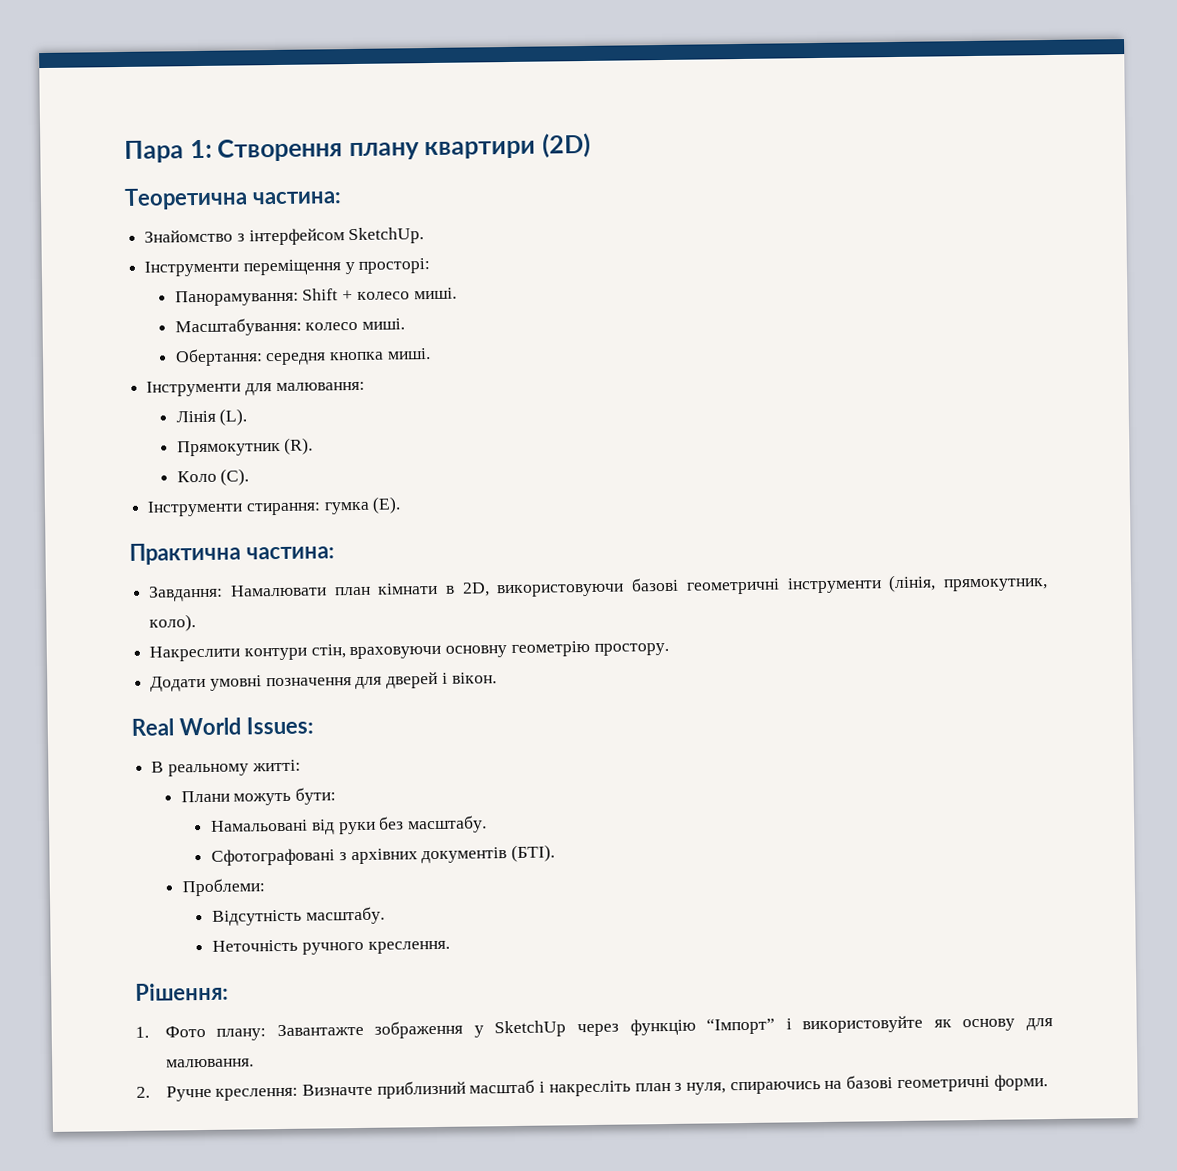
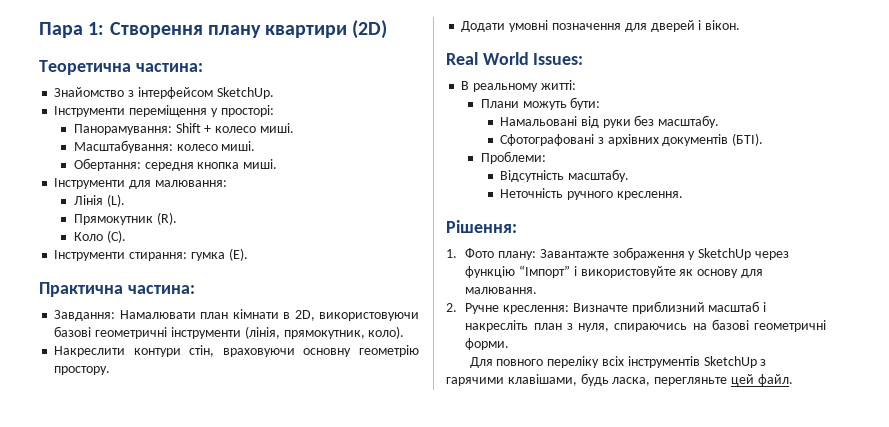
(1048, 1082) none -> [469,356,767,368] [446,373,793,386] // Для повного переліку всіх інструментів SketchUp з гарячими клавішами, будь ласка, перегляньте цей файл.

